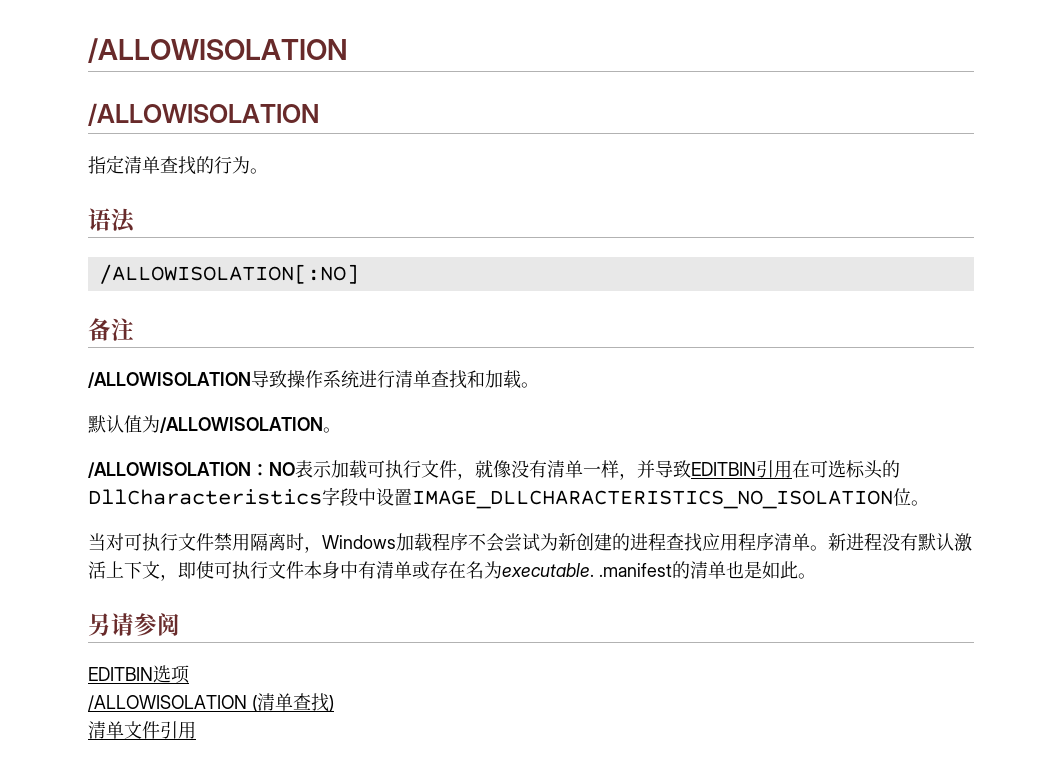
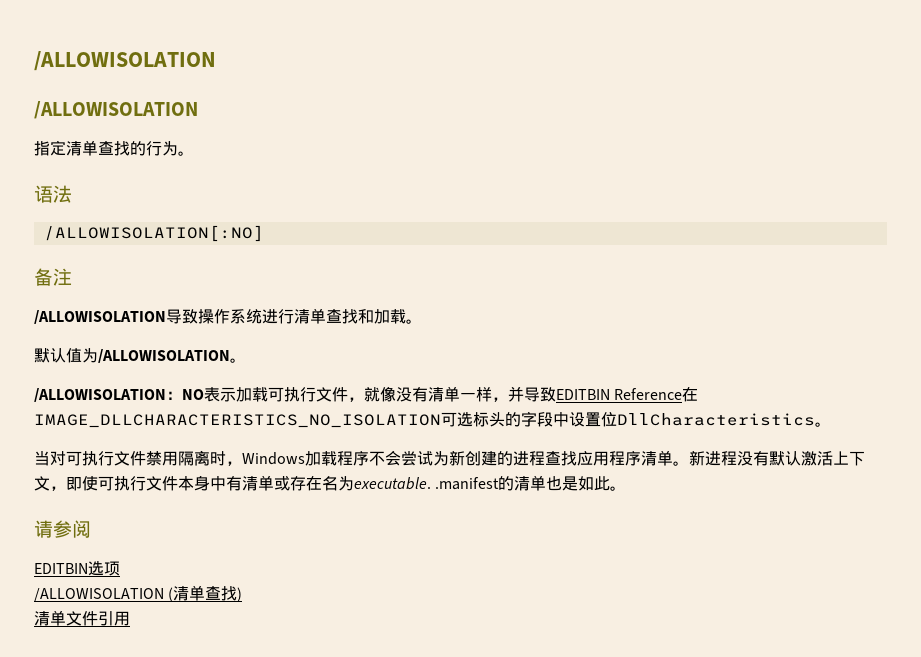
[756,460,810,478] 引用在 -> [614,387,699,402] [34,414,441,428] Reference在IMAGE_DLLCHARACTERISTICS_NO_ISOLATION
[88,489,322,505] DllCharacteristics -> (521, 419) none
[412,488,911,509] IMAGE_DLLCHARACTERISTICS_NO_ISOLATION位 -> [601,412,815,427] 位DllCharacteristics
[88,613,111,636] 另 -> (627, 488) none

